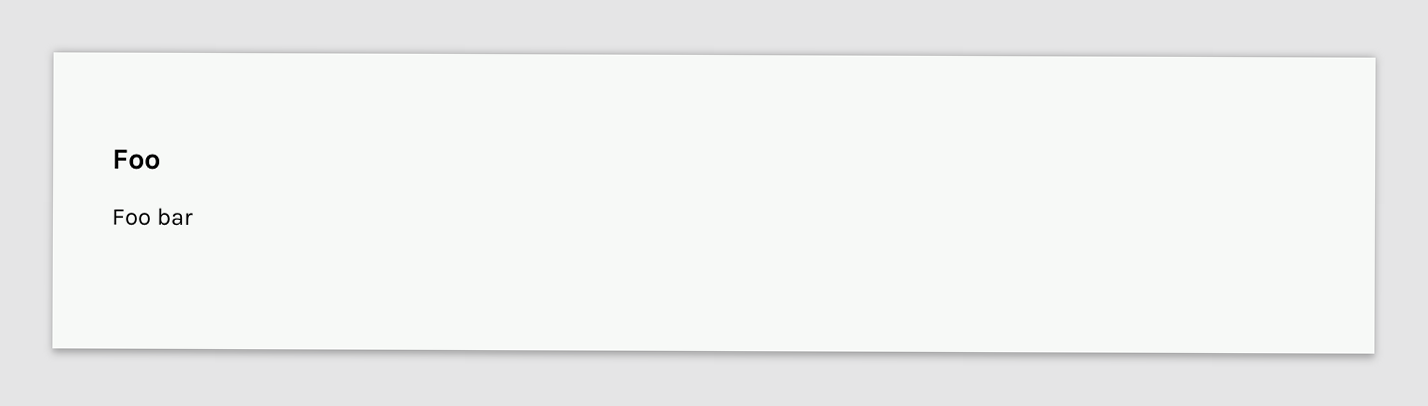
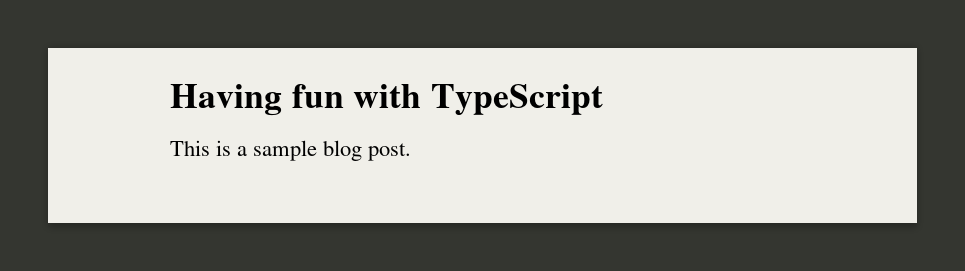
[112,149,161,170] [111,207,194,226] Foo // Foo bar -> [170,84,603,116] [170,140,412,161] Having fun with TypeScript // This is a sample blog post.

